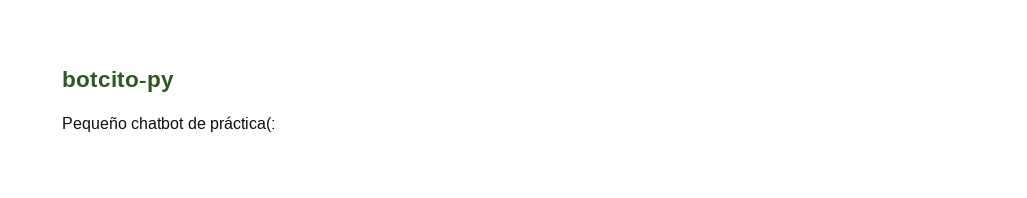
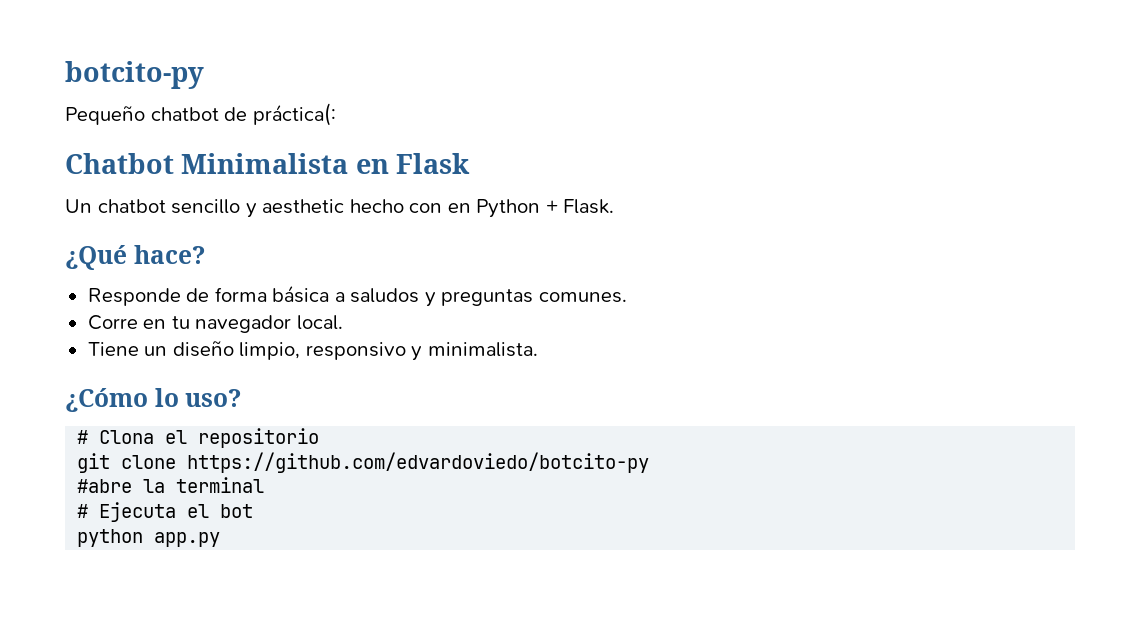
(275, 124) none -> [65,153,470,174] [65,199,615,218] [65,245,205,270] [87,285,627,307] [87,315,343,333] [87,341,538,361] [65,388,242,412] [77,428,320,448] [77,452,650,473] [77,477,265,493] [77,502,254,522] [77,529,221,547] // Chatbot Minimalista en Flask // Un chatbot sencillo y aesthetic hecho con en Python + Flask. // ¿Qué hace? // Responde de forma básica a saludos y preguntas comunes. // Corre en tu navegador local. // Tiene un diseño limpio, responsivo y minimalista. // ¿Cómo lo uso? // # Clona el repositorio // git clone https://github.com/edvardoviedo/botcito-py // #abre la terminal // # Ejecuta el bot // python app.py

